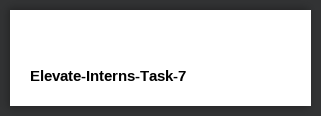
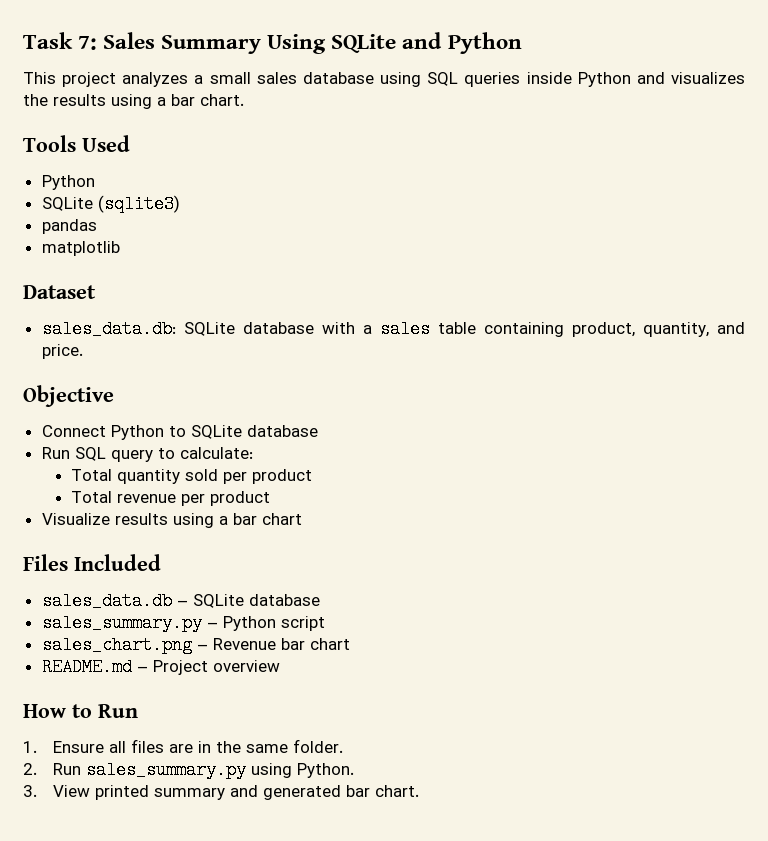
[30,70,186,81] Elevate-Interns-Task-7 -> [23,32,522,54] [23,72,745,87] [23,94,244,109] [23,135,130,152] [41,175,95,190] [41,195,180,213] [41,219,97,234] [41,241,120,256] [23,285,96,299] [41,320,745,338] [41,344,83,359] [23,385,114,407] [41,425,318,440] [41,447,253,462] [71,469,313,484] [71,491,271,506] [41,513,302,528] [23,554,161,571] [41,592,320,610] [41,614,325,632] [41,636,350,654] [41,658,280,676] [23,704,138,718] [23,739,343,753] [23,761,354,779] [23,785,419,800] Task 7: Sales Summary Using SQLite and Python // This project analyzes a small sales database using SQL queries inside Python and visualizes the results using a bar chart. // Tools Used // Python // SQLite (sqlite3) // pandas // matplotlib // Dataset // sales_data.db: SQLite database with a sales table containing product, quantity, and price. // Objective // Connect Python to SQLite database // Run SQL query to calculate: // Total quantity sold per product // Total revenue per product // Visualize results using a bar chart // Files Included // sales_data.db – SQLite database // sales_summary.py – Python script // sales_chart.png – Revenue bar chart // README.md – Project overview // How to Run // 1. Ensure all files are in the same folder. // 2. Run sales_summary.py using Python. // 3. View printed summary and generated bar chart.

